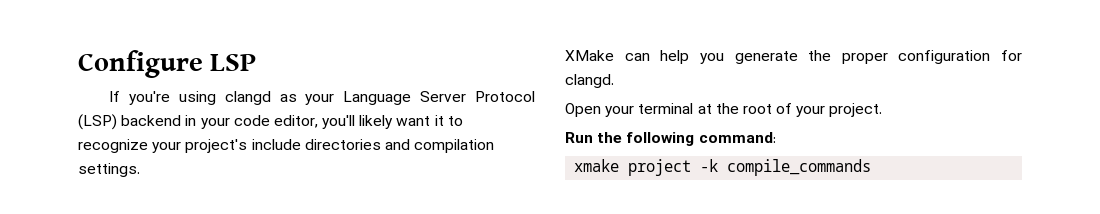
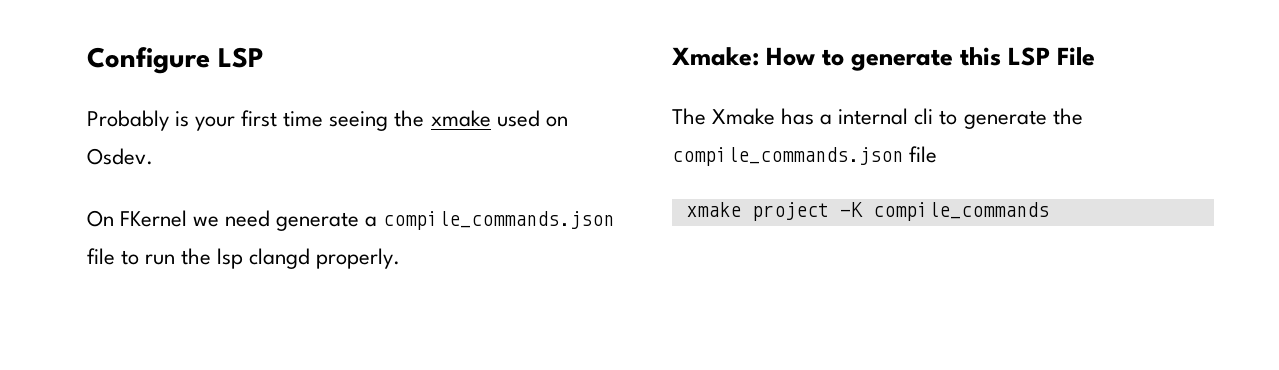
[108,91,535,105] [78,114,463,130] [78,139,495,153] [78,163,140,177] [565,50,1022,64] [565,74,614,88] [565,103,883,117] [565,132,776,146] If you're using clangd as your Language Server Protocol (LSP) backend in your code editor, you'll likely want it to recognize your project's include directories and compilation settings. // XMake can help you generate the proper configuration for clangd. // Open your terminal at the root of your project. // Run the following command: -> [87,110,568,131] [87,148,153,165] [87,210,615,231] [87,248,401,269] [672,47,1096,71] [672,108,1083,129] [672,146,938,166] Probably is your first time seeing the xmake used on Osdev. // On FKernel we need generate a compile_commands.json file to run the lsp clangd properly. // Xmake: How to generate this LSP File // The Xmake has a internal cli to generate the compile_commands.json file
[700,159,719,172] -k -> [839,202,863,217] -K

